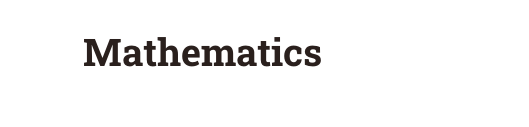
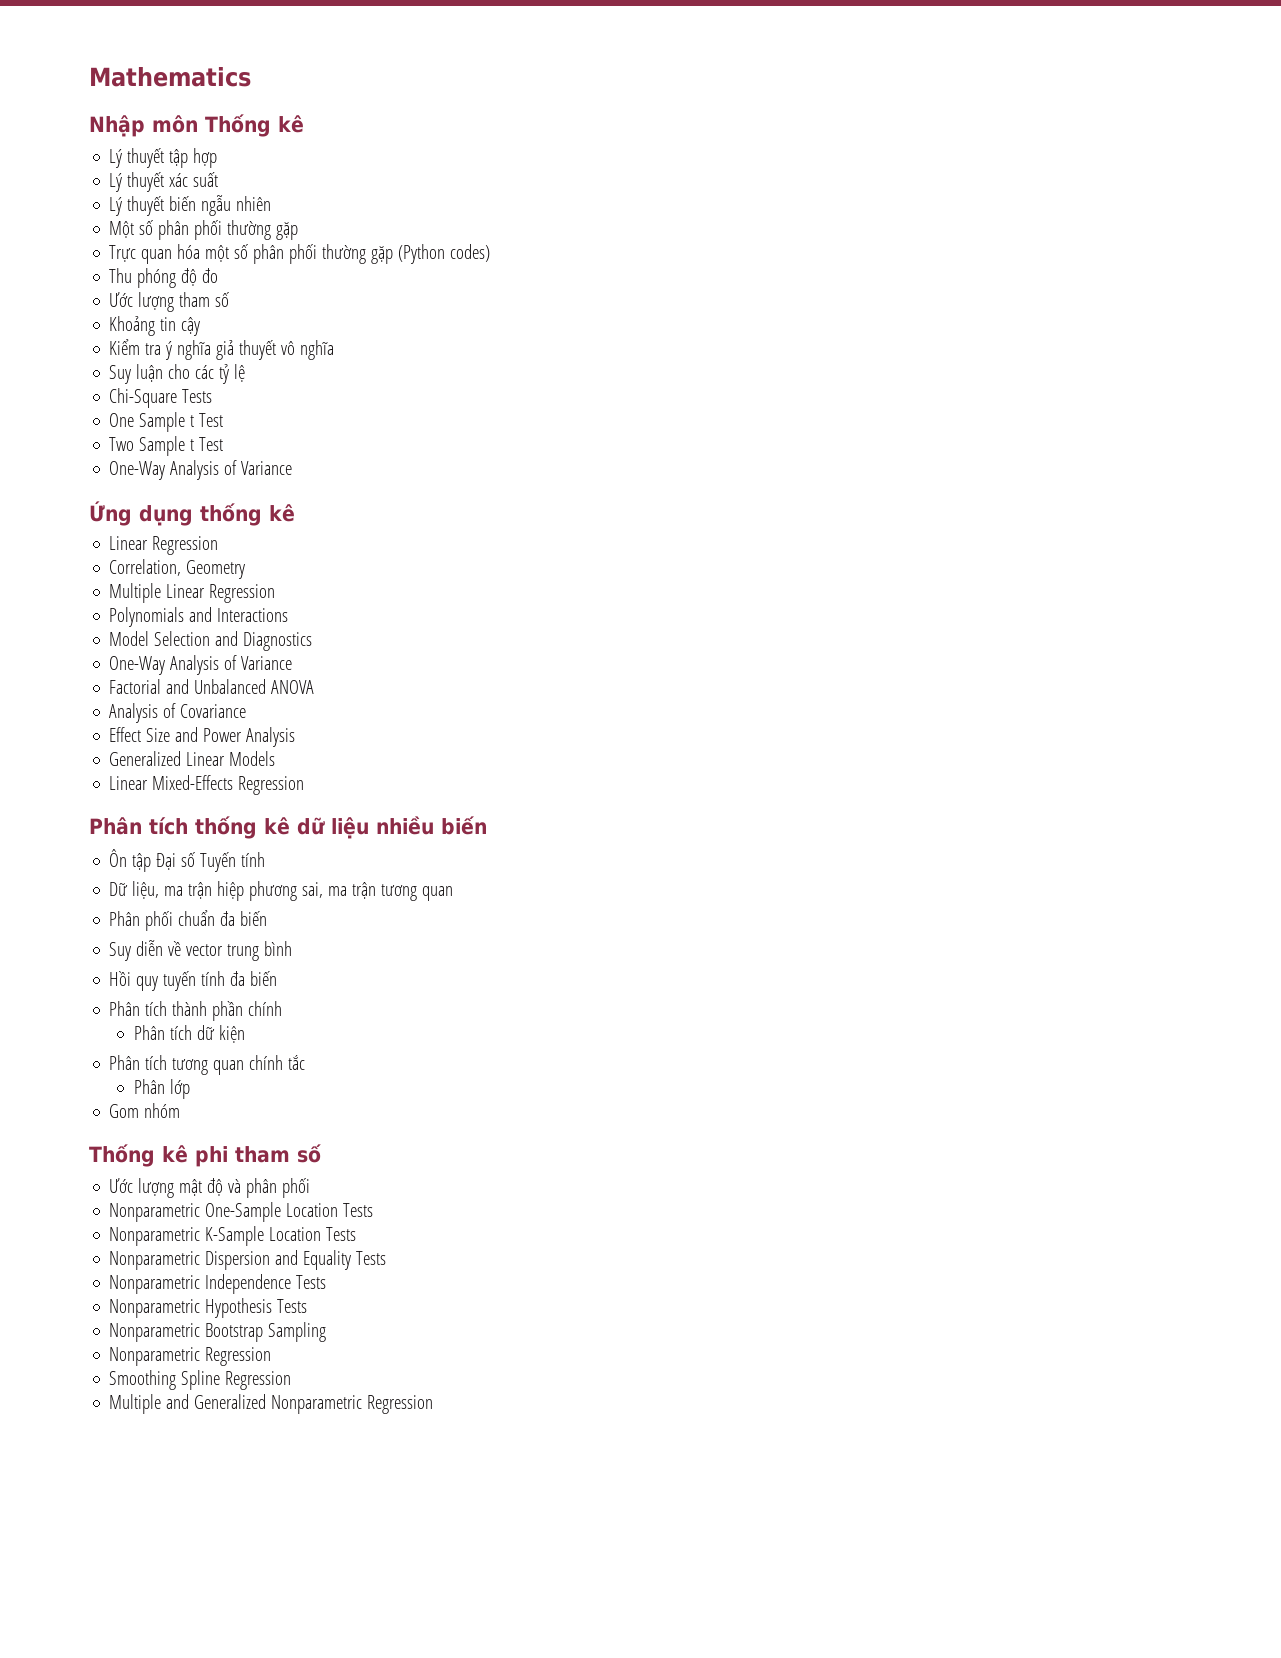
(322, 52) none -> [89,114,304,137] [109,148,218,168] [109,172,219,192] [109,195,272,216] [109,220,299,240] [109,244,491,264] [109,268,219,288] [109,292,230,312] [109,316,201,336] [109,339,335,360] [109,364,246,384] [109,388,213,408] [109,412,224,432] [109,436,224,456] [109,460,293,480] [89,501,295,526] [109,536,219,555] [109,559,246,579] [109,583,276,603] [109,607,289,627] [109,631,313,651] [109,655,293,675] [109,679,315,694] [109,703,247,723] [109,727,296,747] [109,751,276,766] [109,775,305,795] [89,816,487,839] [109,849,266,872] [109,881,454,901] [109,910,268,931] [109,940,293,961] [109,971,278,991] [109,1001,283,1021] [133,1025,245,1043] [109,1055,306,1075] [133,1079,190,1099] [109,1103,181,1118] [89,1144,321,1167] [109,1178,311,1198] [109,1202,374,1222] [109,1226,357,1246] [109,1250,387,1270] [109,1274,327,1294] [109,1298,308,1318] [109,1322,327,1342] [109,1347,272,1366] [109,1370,292,1390] [109,1394,434,1414] // Nhập môn Thống kê // Lý thuyết tập hợp // Lý thuyết xác suất // Lý thuyết biến ngẫu nhiên // Một số phân phối thường gặp // Trực quan hóa một số phân phối thường gặp (Python codes) // Thu phóng độ đo // Ước lượng tham số // Khoảng tin cậy // Kiểm tra ý nghĩa giả thuyết vô nghĩa // Suy luận cho các tỷ lệ // Chi-Square Tests // One Sample t Test // Two Sample t Test // One-Way Analysis of Variance // Ứng dụng thống kê // Linear Regression // Correlation, Geometry // Multiple Linear Regression // Polynomials and Interactions // Model Selection and Diagnostics // One-Way Analysis of Variance // Factorial and Unbalanced ANOVA // Analysis of Covariance // Effect Size and Power Analysis // Generalized Linear Models // Linear Mixed-Effects Regression // Phân tích thống kê dữ liệu nhiều biến // Ôn tập Đại số Tuyến tính // Dữ liệu, ma trận hiệp phương sai, ma trận tương quan // Phân phối chuẩn đa biến // Suy diễn về vector trung bình // Hồi quy tuyến tính đa biến // Phân tích thành phần chính // Phân tích dữ kiện // Phân tích tương quan chính tắc // Phân lớp // Gom nhóm // Thống kê phi tham số // Ước lượng mật độ và phân phối // Nonparametric One-Sample Location Tests // Nonparametric K-Sample Location Tests // Nonparametric Dispersion and Equality Tests // Nonparametric Independence Tests // Nonparametric Hypothesis Tests // Nonparametric Bootstrap Sampling // Nonparametric Regression // Smoothing Spline Regression // Multiple and Generalized Nonparametric Regression

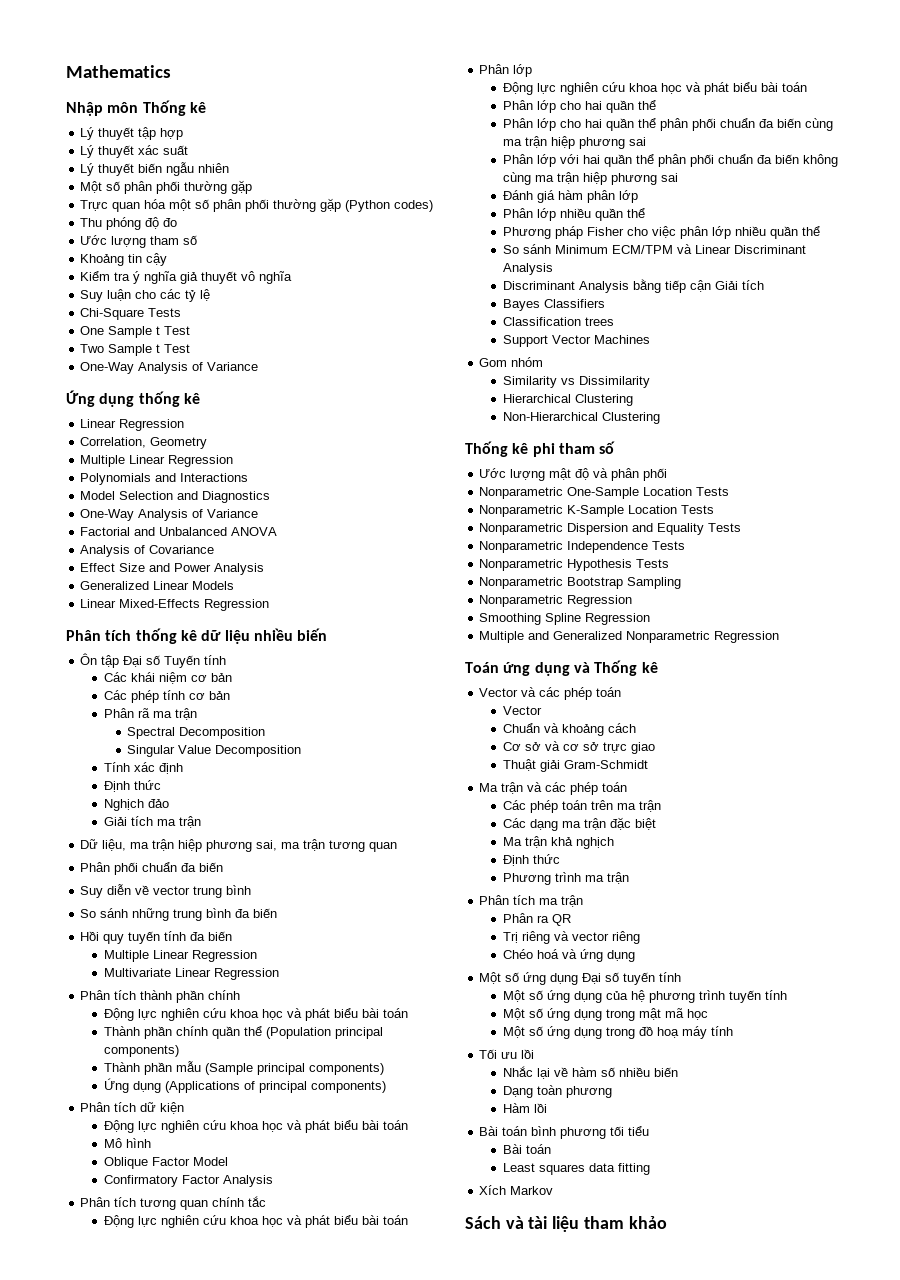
(266, 859) none -> [103,672,232,684] [103,690,230,703] [103,708,197,720] [127,727,266,739] [127,745,302,757] [103,762,183,774] [103,780,161,792] [103,799,169,811] [103,816,201,828] // Các khái niệm cơ bản // Các phép tính cơ bản // Phân rã ma trận // Spectral Decomposition // Singular Value Decomposition // Tính xác định // Định thức // Nghịch đảo // Giải tích ma trận
(293, 948) none -> [80,908,278,921] // So sánh những trung bình đa biến
(278, 978) none -> [103,950,257,962] [103,968,279,980] // Multiple Linear Regression // Multivariate Linear Regression
[133,1025,245,1043] Phân tích dữ kiện -> [103,1008,408,1021] [103,1026,383,1039] [103,1045,179,1057] [103,1061,384,1075] [103,1078,386,1093] [80,1102,185,1114] [103,1120,408,1133] [103,1138,151,1148] [103,1157,228,1169] [103,1175,273,1187] Động lực nghiên cứu khoa học và phát biểu bài toán // Thành phần chính quần thể (Population principal components) // Thành phần mẫu (Sample principal components) // Ứng dụng (Applications of principal components) // Phân tích dữ kiện // Động lực nghiên cứu khoa học và phát biểu bài toán // Mô hình // Oblique Factor Model // Confirmatory Factor Analysis
[133,1079,190,1099] [109,1103,181,1118] Phân lớp // Gom nhóm -> [103,1215,408,1228] [479,64,533,77] [502,82,807,95] [502,100,656,113] [502,118,833,131] [502,136,646,149] [502,154,838,167] [502,172,678,185] [502,190,638,203] [502,208,645,221] [502,226,820,239] [502,244,806,254] [502,263,553,275] [502,279,764,293] [502,299,605,311] [502,317,614,326] [502,335,650,347] [479,357,544,367] [502,376,650,388] [502,394,633,406] [502,412,660,424] Động lực nghiên cứu khoa học và phát biểu bài toán // Phân lớp // Động lực nghiên cứu khoa học và phát biểu bài toán // Phân lớp cho hai quần thể // Phân lớp cho hai quần thể phân phối chuẩn đa biến cùng ma trận hiệp phương sai // Phân lớp với hai quần thể phân phối chuẩn đa biến không cùng ma trận hiệp phương sai // Đánh giá hàm phân lớp // Phân lớp nhiều quần thể // Phương pháp Fisher cho việc phân lớp nhiều quần thể // So sánh Minimum ECM/TPM và Linear Discriminant Analysis // Discriminant Analysis bằng tiếp cận Giải tích // Bayes Classifiers // Classification trees // Support Vector Machines // Gom nhóm // Similarity vs Dissimilarity // Hierarchical Clustering // Non-Hierarchical Clustering
(434, 1404) none -> [465,660,658,676] [479,687,622,700] [502,706,542,715] [502,723,636,736] [502,741,655,754] [502,759,648,772] [479,782,628,795] [502,800,661,813] [502,817,656,831] [502,836,614,849] [502,854,560,866] [502,872,629,885] [479,895,584,907] [502,913,571,926] [502,931,640,944] [502,949,635,962] [479,972,682,985] [502,990,787,1003] [502,1008,708,1021] [502,1026,733,1039] [479,1049,535,1059] [502,1066,678,1079] [502,1085,612,1098] [502,1103,547,1113] [479,1126,650,1139] [502,1144,551,1154] [502,1163,650,1175] [479,1185,554,1195] [465,1216,667,1232] // Toán ứng dụng và Thống kê // Vector và các phép toán // Vector // Chuẩn và khoảng cách // Cơ sở và cơ sở trực giao // Thuật giải Gram-Schmidt // Ma trận và các phép toán // Các phép toán trên ma trận // Các dạng ma trận đặc biệt // Ma trận khả nghịch // Định thức // Phương trình ma trận // Phân tích ma trận // Phân ra QR // Trị riêng và vector riêng // Chéo hoá và ứng dụng // Một số ứng dụng Đại số tuyến tính // Một số ứng dụng của hệ phương trình tuyến tính // Một số ứng dụng trong mật mã học // Một số ứng dụng trong đồ hoạ máy tính // Tối ưu lồi // Nhắc lại về hàm số nhiều biến // Dạng toàn phương // Hàm lồi // Bài toán bình phương tối tiểu // Bài toán // Least squares data fitting // Xích Markov // Sách và tài liệu tham khảo

